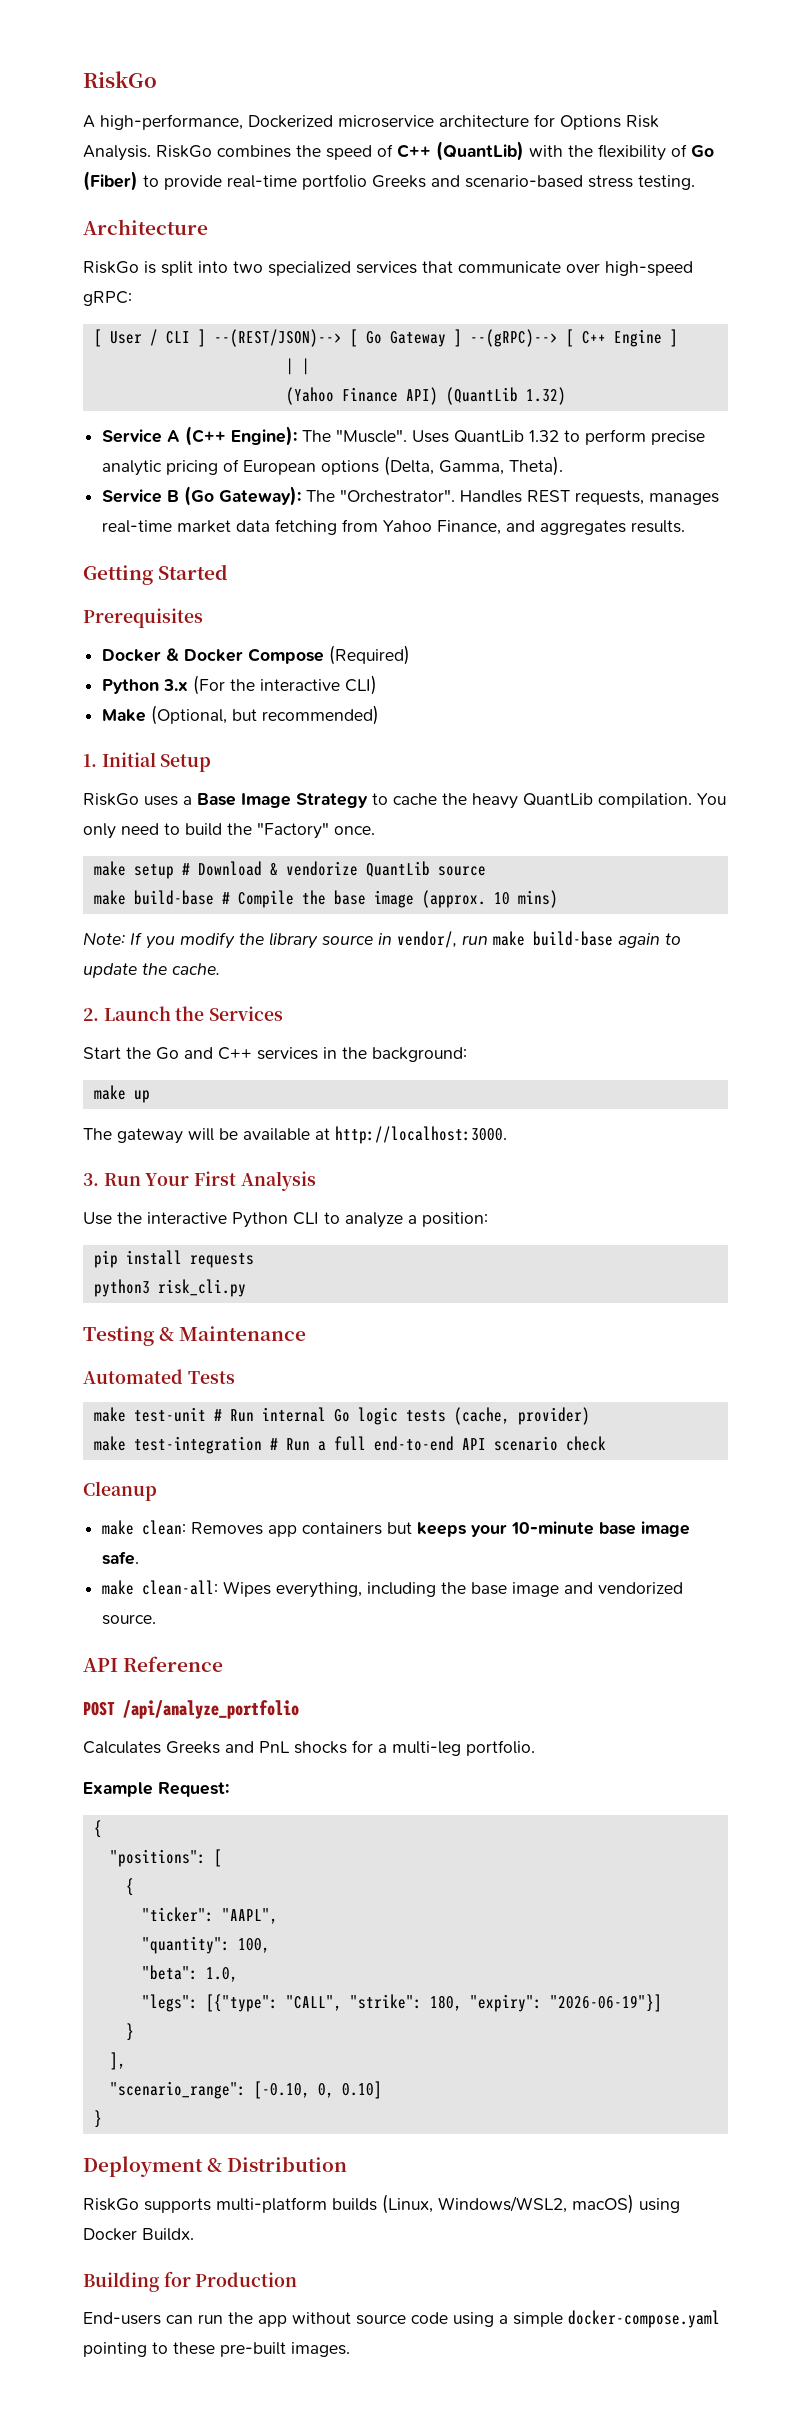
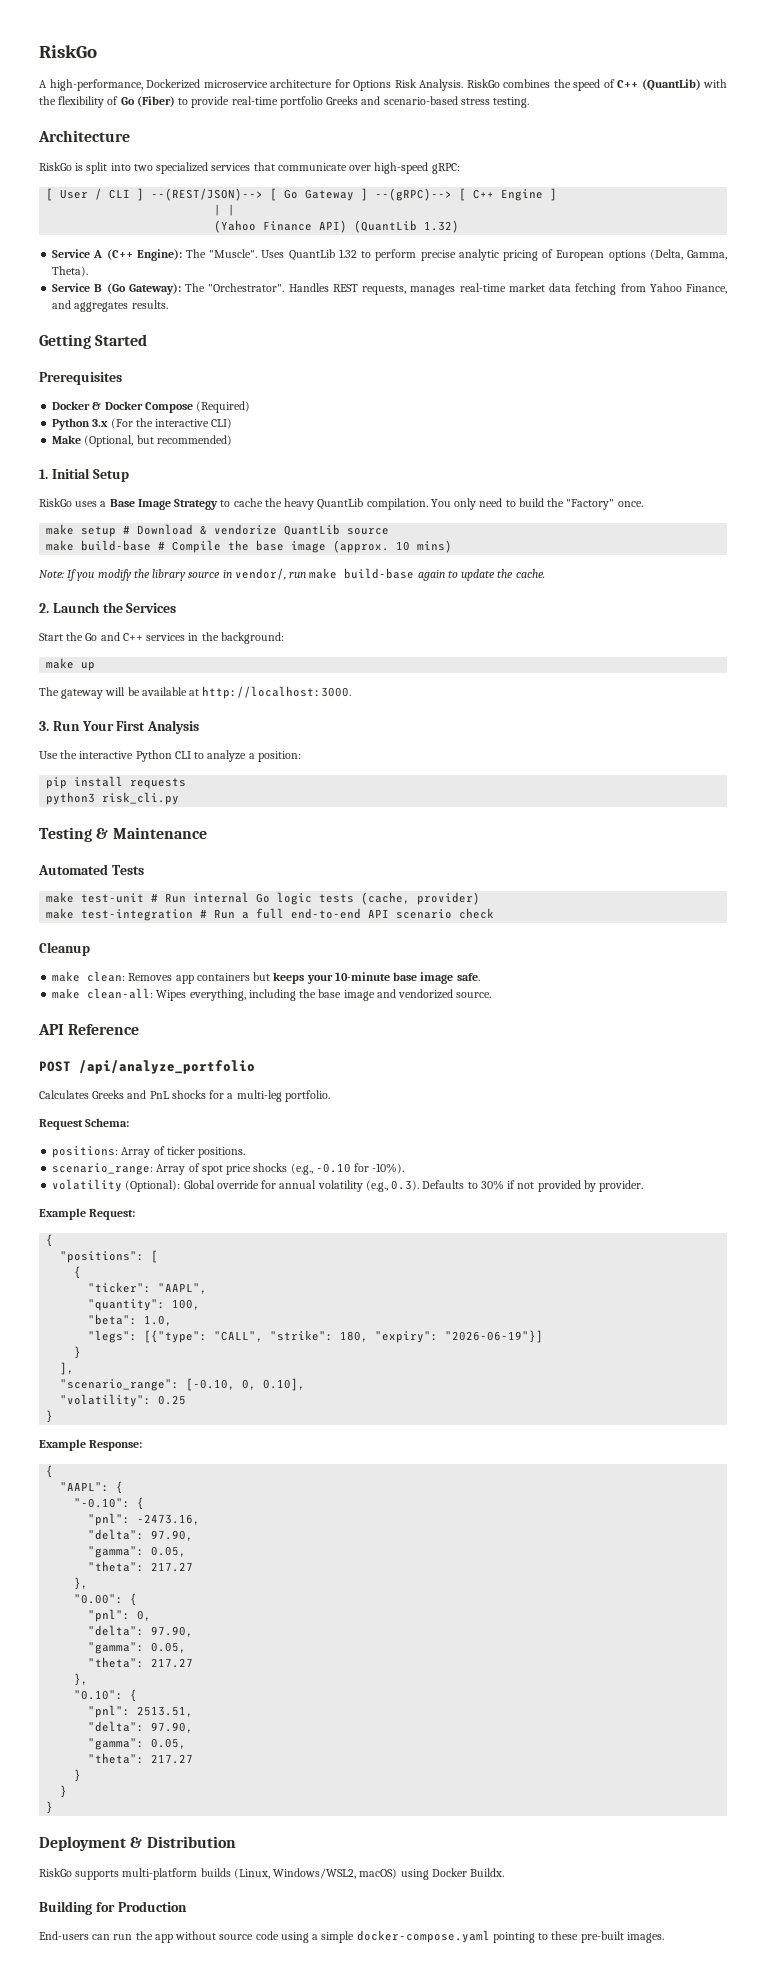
(535, 1748) none -> [39,1118,130,1130] [52,1146,246,1158] [52,1163,405,1175] [52,1179,644,1192] // Request Schema: // positions: Array of ticker positions. // scenario_range: Array of spot price shocks (e.g., -0.10 for -10%). // volatility (Optional): Global override for annual volatility (e.g., 0.3). Defaults to 30% if not provided by provider.
[341,2081,382,2099] 0.10] -> [263,1378,306,1391] [60,1394,187,1407] [46,1410,54,1423] [39,1439,143,1451] [46,1465,54,1478] [60,1481,124,1494] [74,1497,145,1510] [88,1513,201,1526] [88,1529,194,1541] [88,1546,187,1558] [88,1561,194,1572] [74,1577,89,1590] [74,1593,138,1606] [88,1609,152,1622] [88,1625,194,1637] [88,1642,187,1654] [88,1657,194,1668] [74,1673,89,1686] [74,1689,138,1702] [88,1705,194,1718] [88,1721,194,1733] [88,1738,187,1750] [88,1753,194,1764] [74,1769,82,1782] [60,1785,68,1798] 0.10], // "volatility": 0.25 // } // Example Response: // { // "AAPL": { // "-0.10": { // "pnl": -2473.16, // "delta": 97.90, // "gamma": 0.05, // "theta": 217.27 // }, // "0.00": { // "pnl": 0, // "delta": 97.90, // "gamma": 0.05, // "theta": 217.27 // }, // "0.10": { // "pnl": 2513.51, // "delta": 97.90, // "gamma": 0.05, // "theta": 217.27 // } // }

